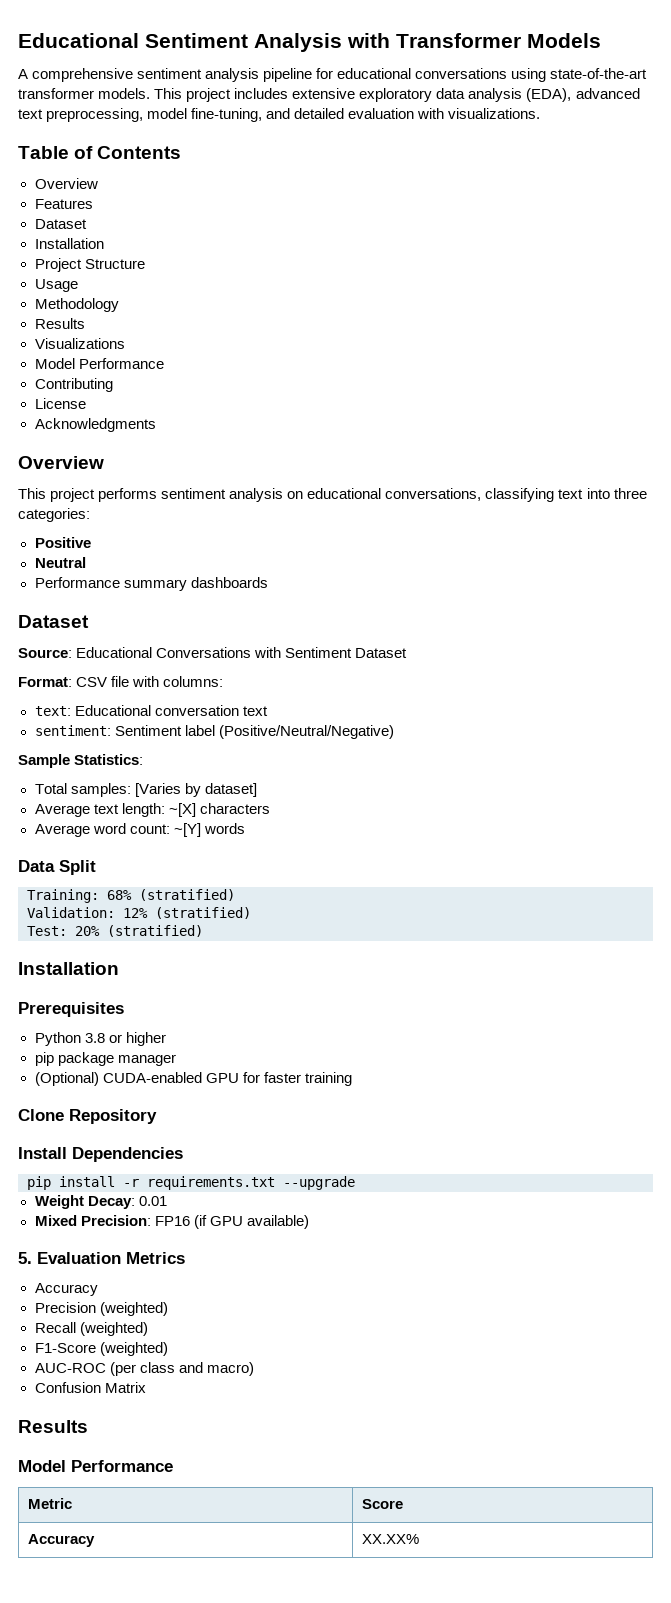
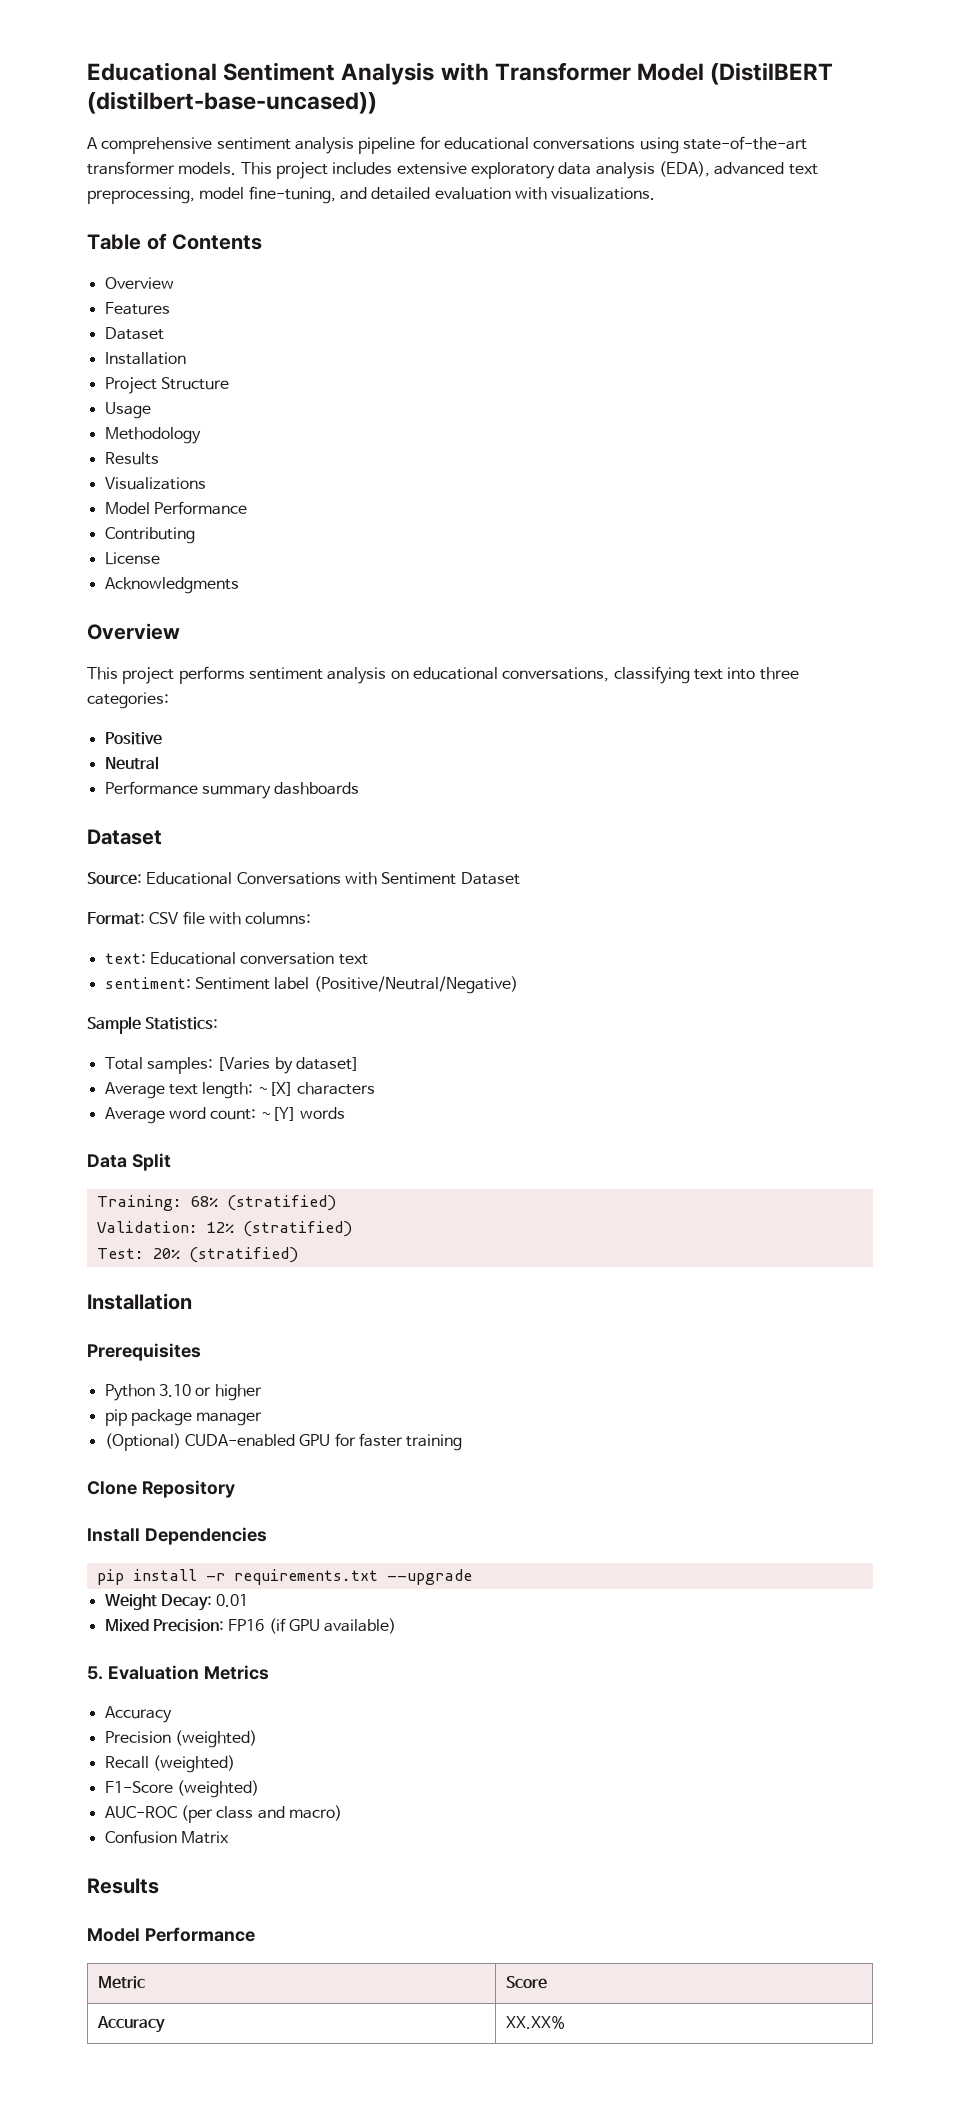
[527,33,601,48] Models -> [637,62,834,85] [87,91,377,114] Model (DistilBERT (distilbert-base-uncased))
[84,1033,105,1043] 3.8 -> [158,1384,191,1397] 3.10

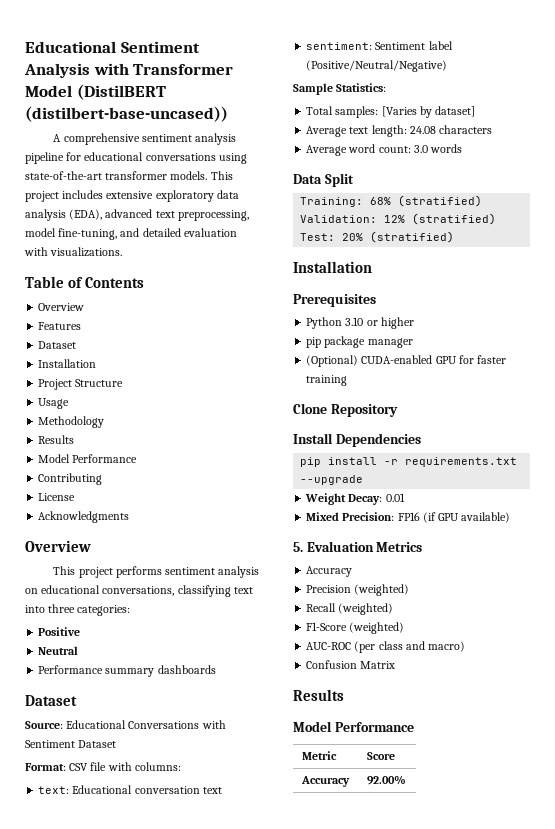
[104,477,206,490] // Visualizations -> (75, 439) none
[257,1082,293,1096] ~[X] -> [409,126,436,134] 24.08
[260,1107,296,1121] ~[Y] -> [413,145,428,153] 3.0
[506,2016,566,2029] XX.XX% -> [366,775,406,785] 92.00%

